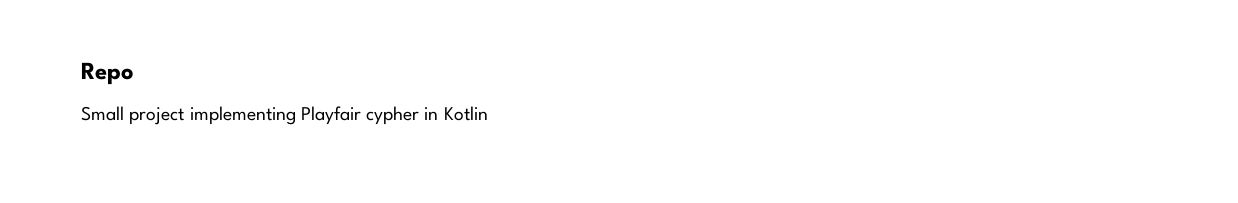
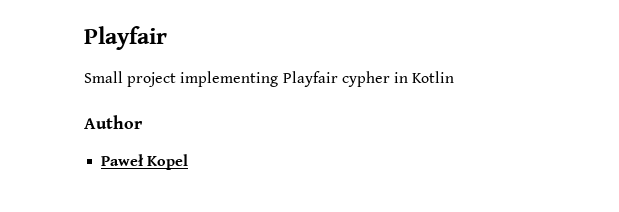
[81,62,134,85] Repo -> [84,26,167,50] Playfair
(488, 113) none -> [84,115,143,129] [101,154,189,170] // Author // Paweł Kopel

